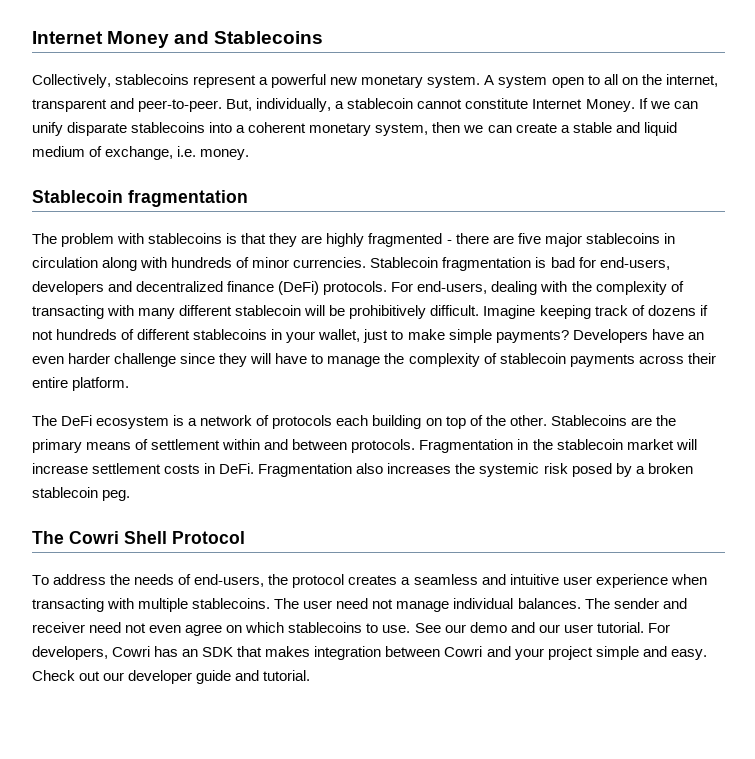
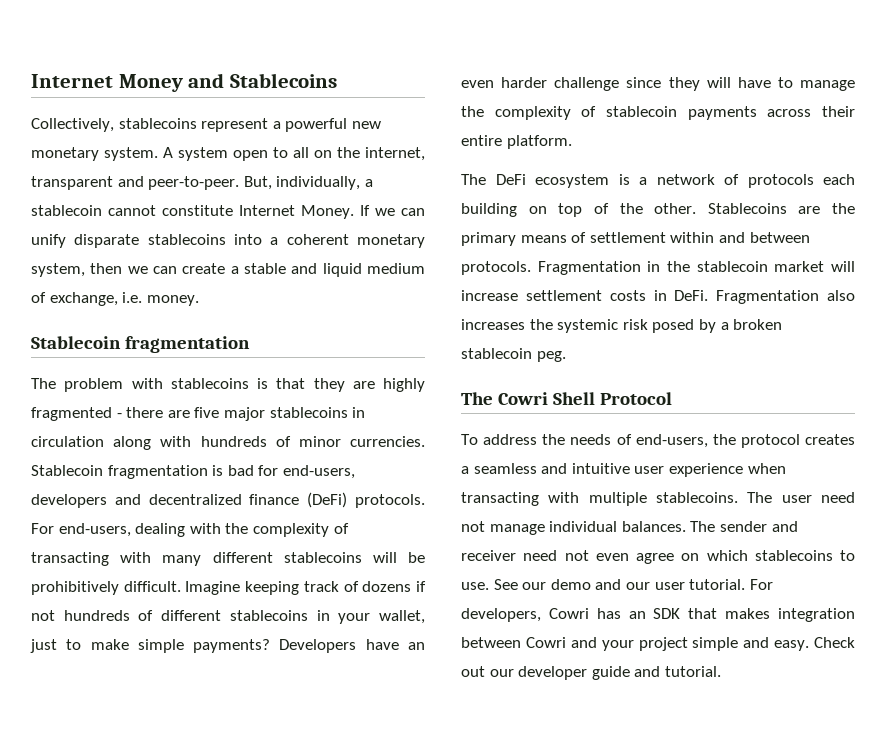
[235,305,302,316] stablecoin -> [283,552,362,563] stablecoins

